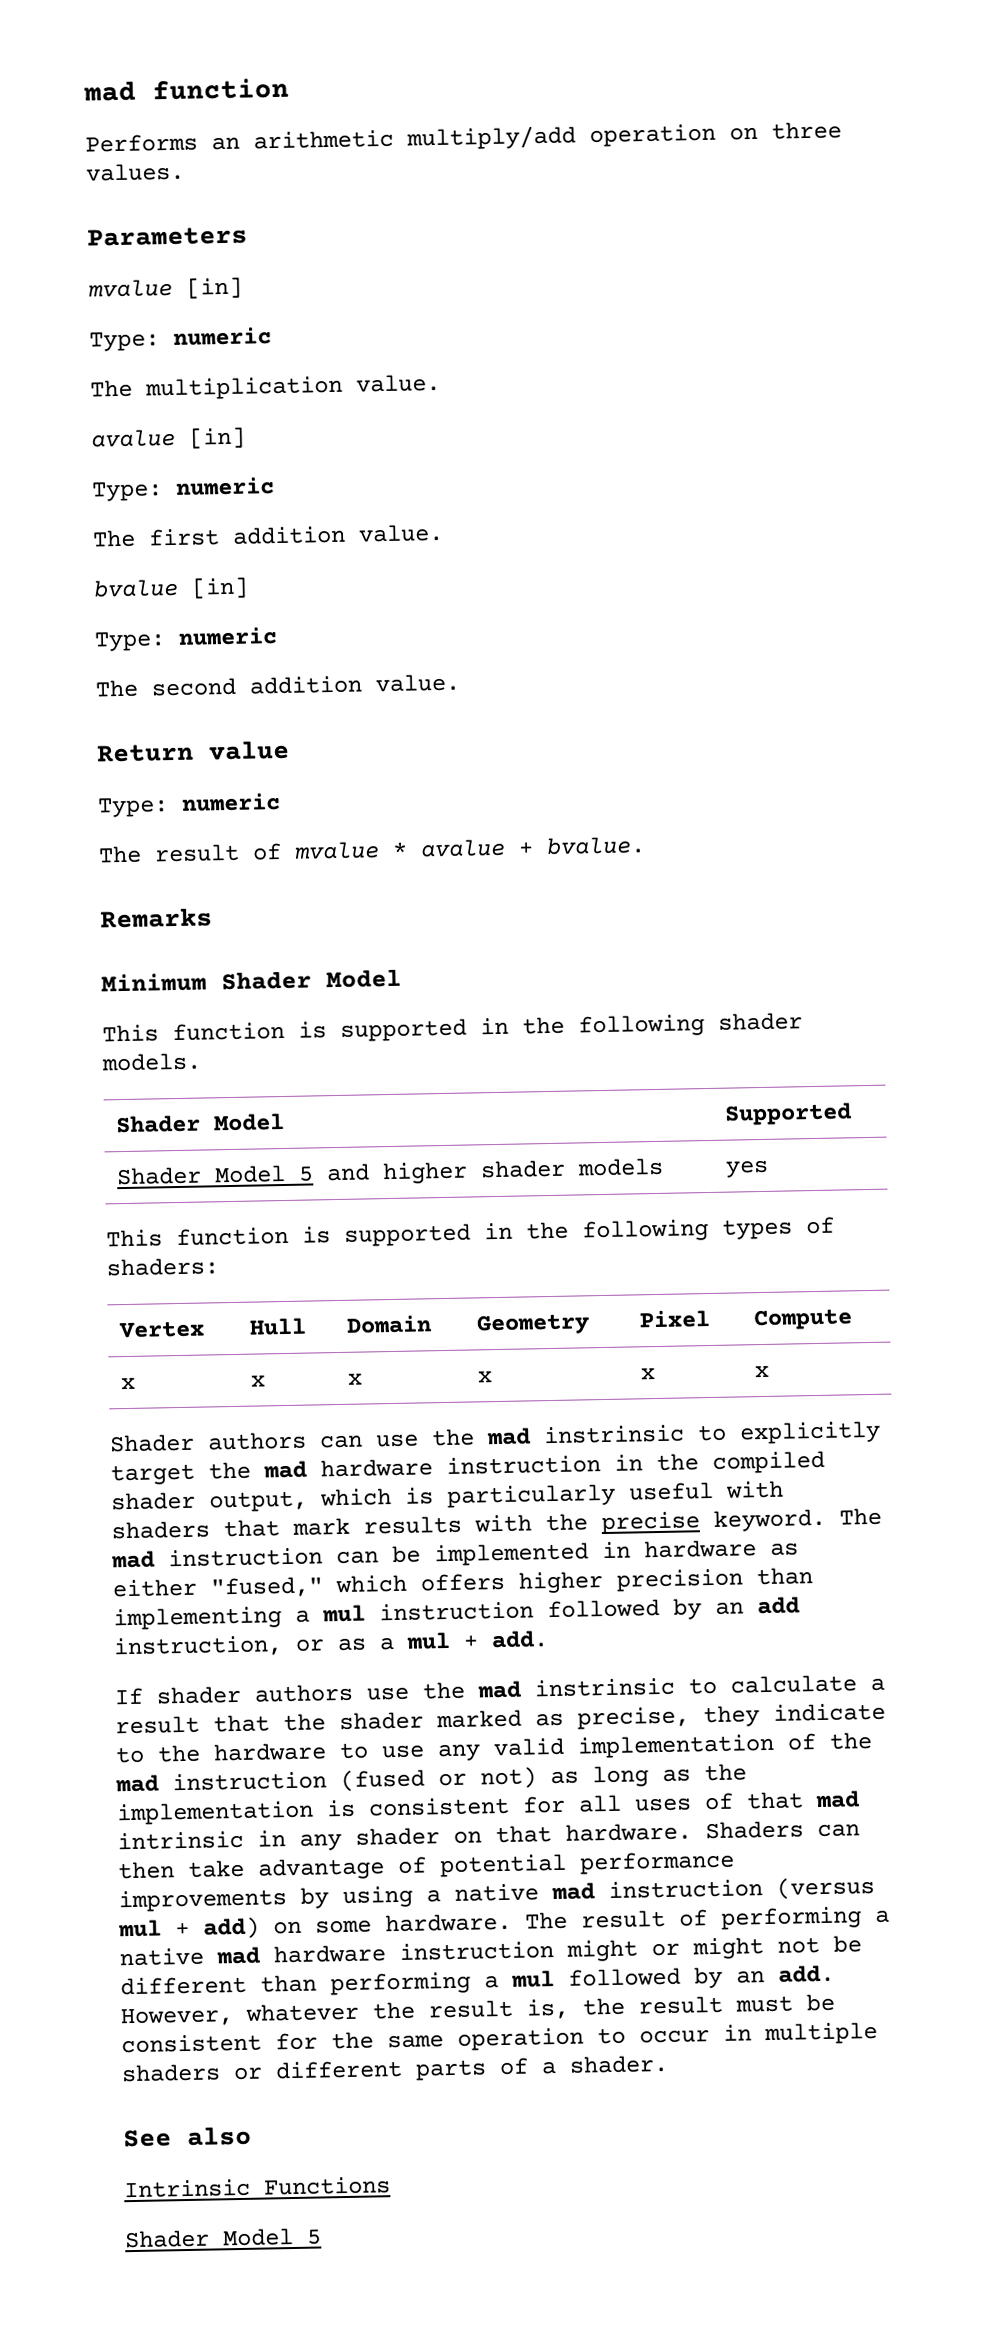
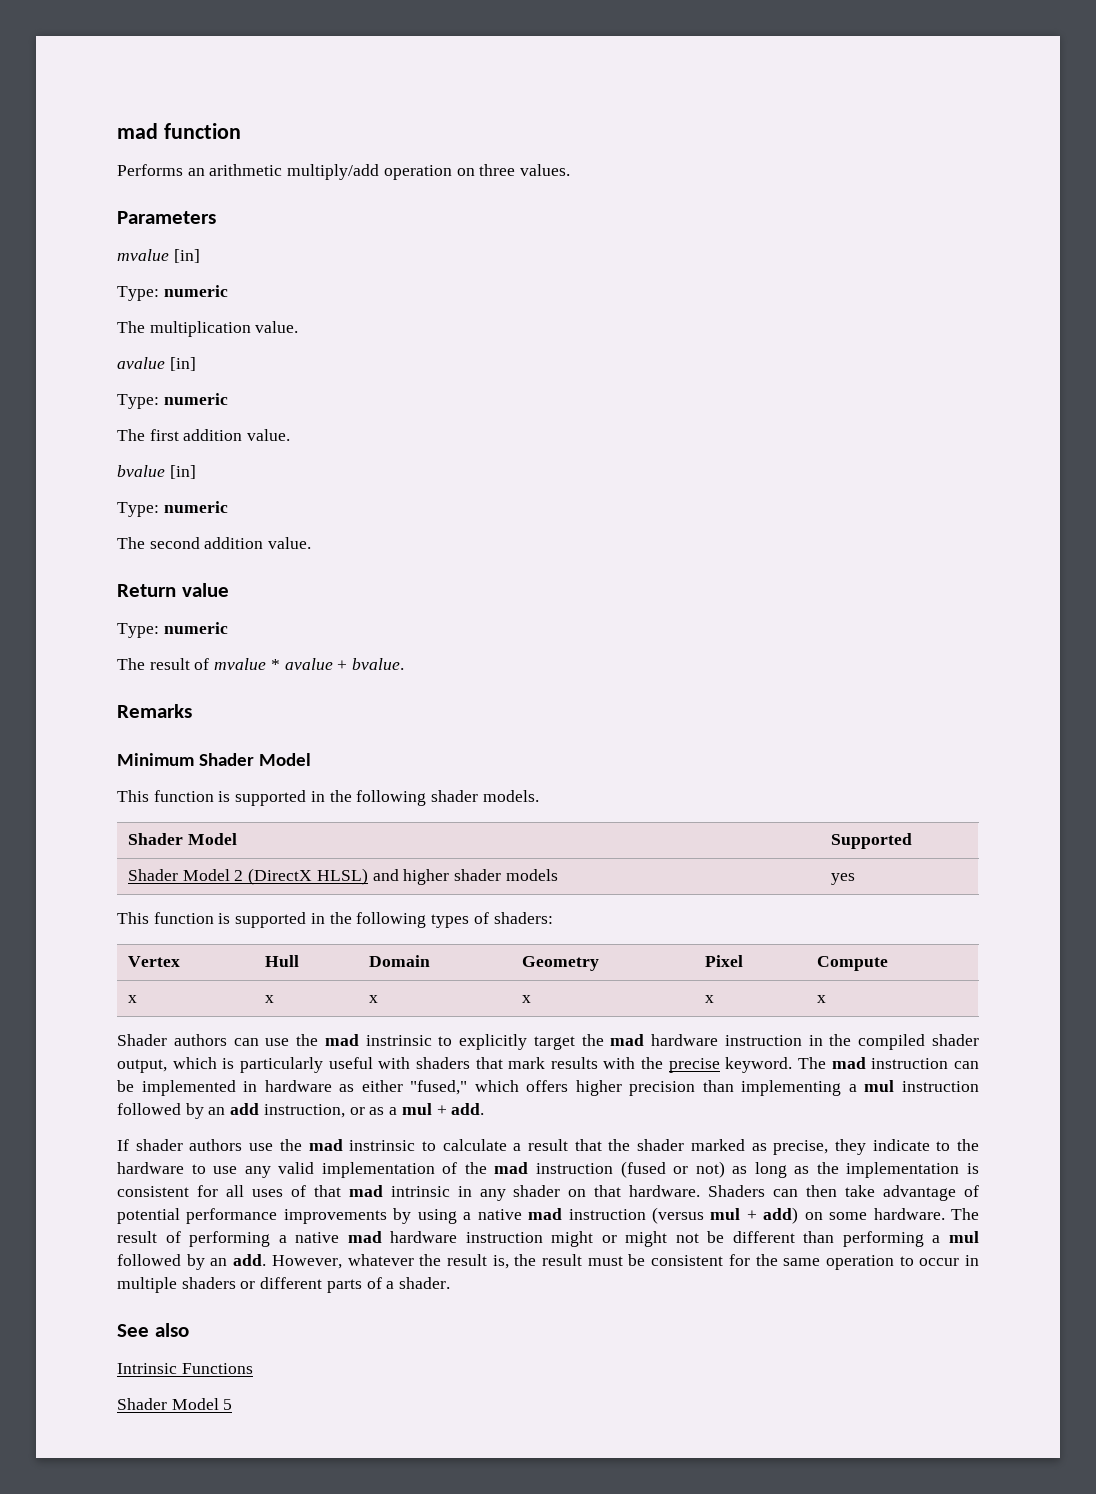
[298,1166,315,1182] 5 -> [234,868,368,885] 2 (DirectX HLSL)

